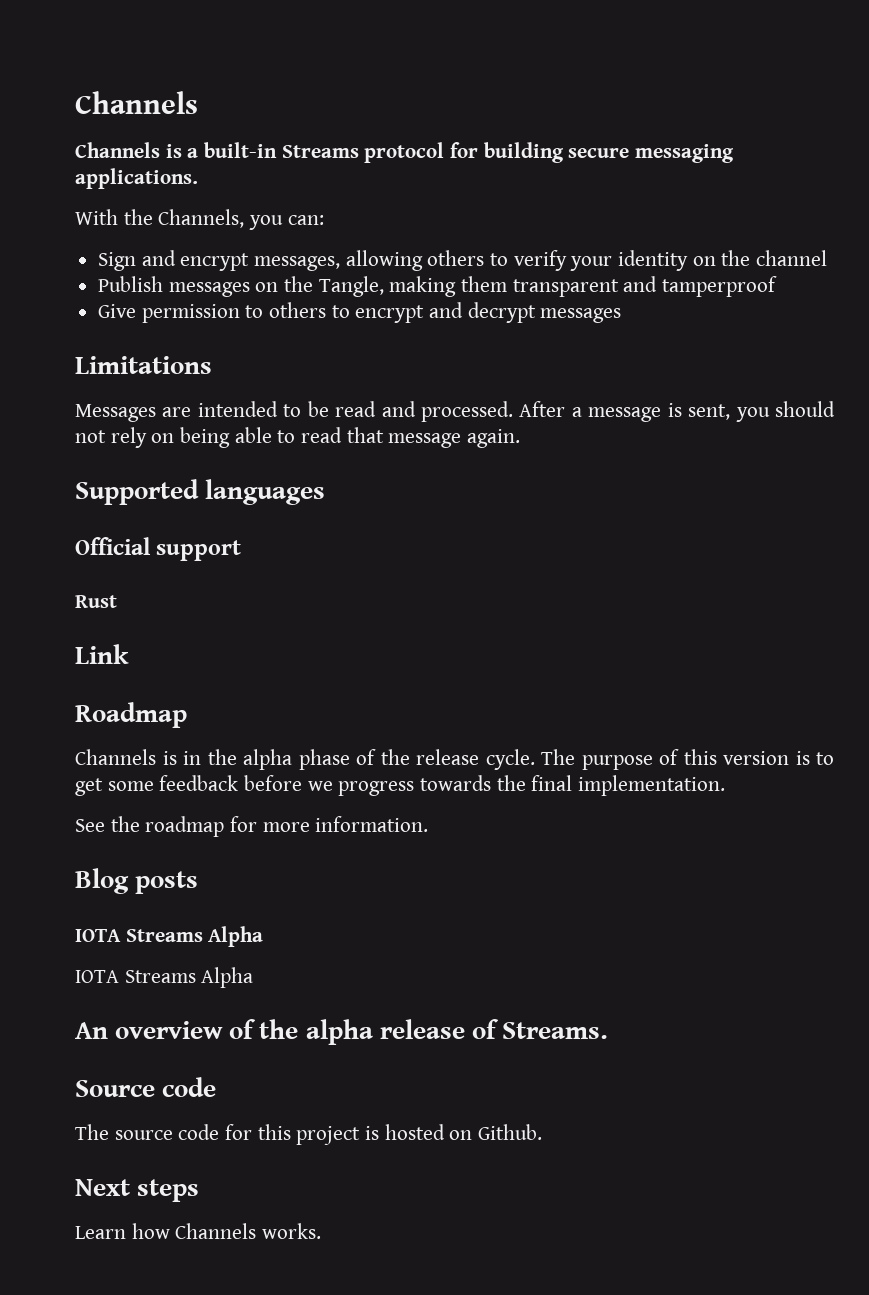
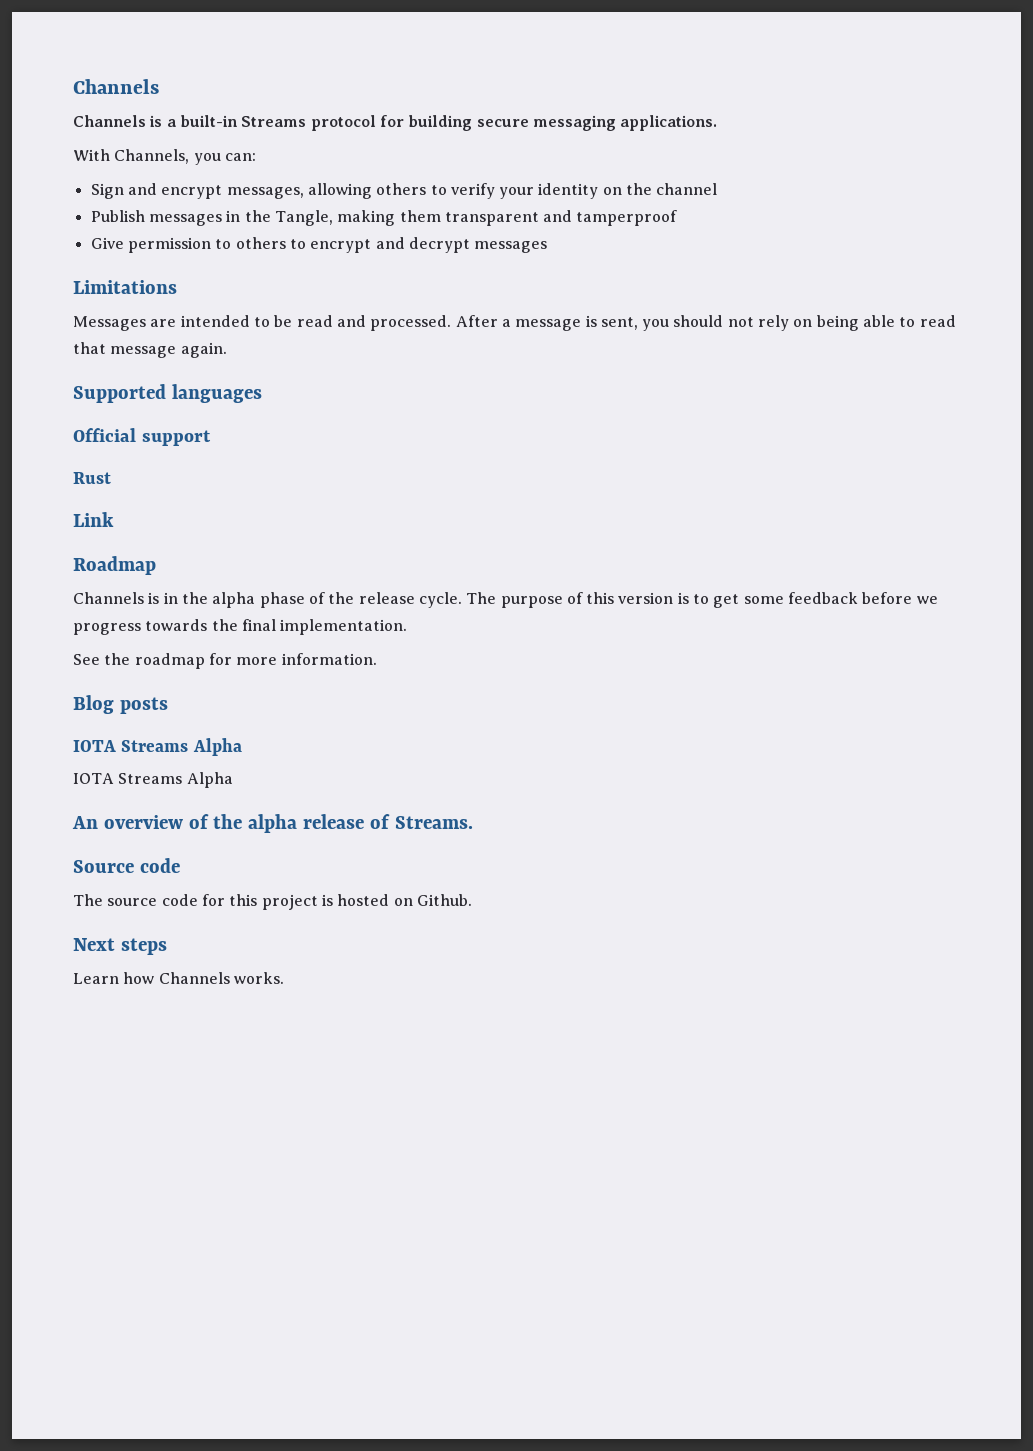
[123,209,153,225] the -> (110, 155) none
[255,282,279,292] on -> [226,210,241,222] in

